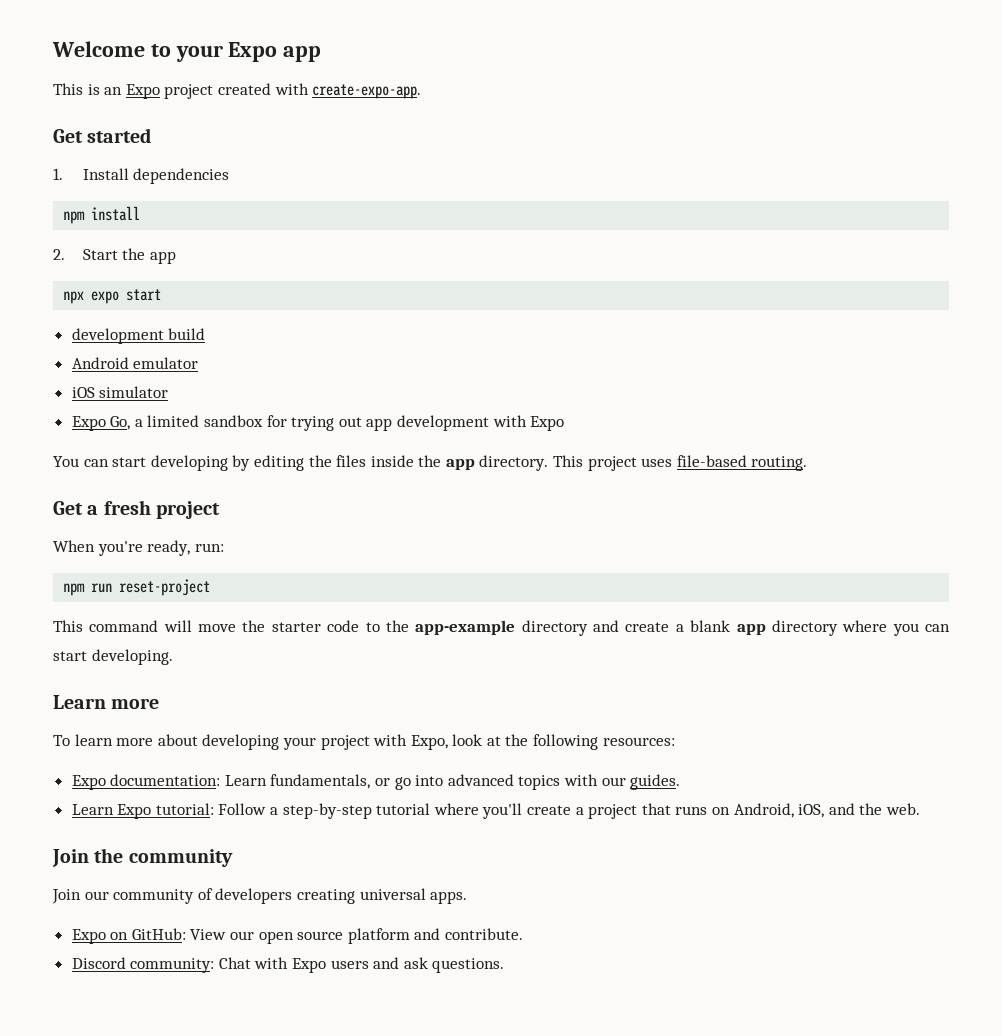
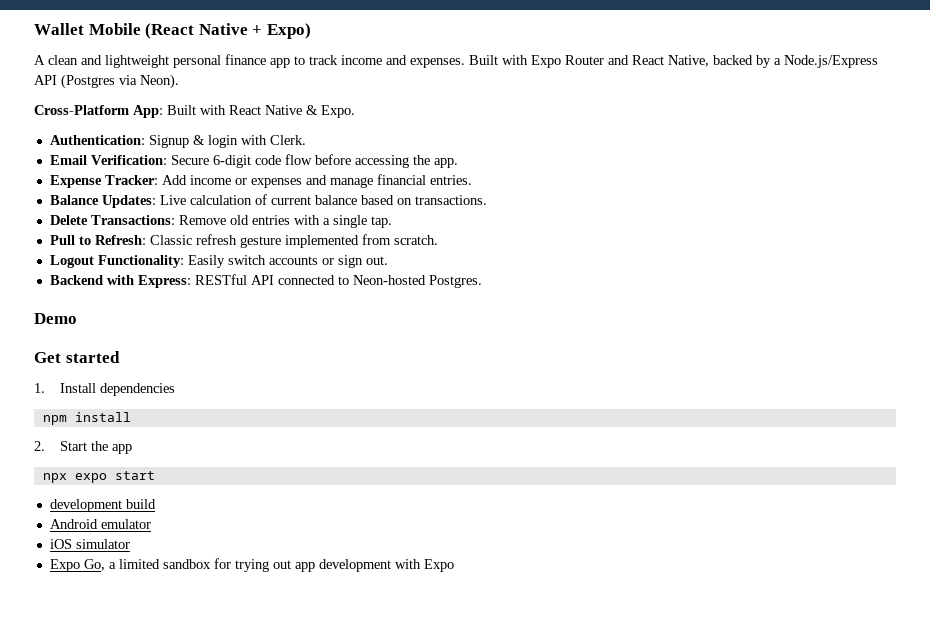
[52,41,322,62] [53,83,422,99] Welcome to your Expo app // This is an Expo project created with create-expo-app. -> [34,23,311,39] [34,54,878,68] [34,74,179,89] [34,105,355,118] [49,135,306,148] [49,154,458,168] [49,174,472,188] [49,194,487,208] [49,215,392,228] [49,234,438,248] [49,255,388,268] [49,274,482,288] [34,313,77,324] Wallet Mobile (React Native + Expo) // A clean and lightweight personal finance app to track income and expenses. Built with Expo Router and React Native, backed by a Node.js/Express API (Postgres via Neon). // Cross-Platform App: Built with React Native & Expo. // Authentication: Signup & login with Clerk. // Email Verification: Secure 6-digit code flow before accessing the app. // Expense Tracker: Add income or expenses and manage financial entries. // Balance Updates: Live calculation of current balance based on transactions. // Delete Transactions: Remove old entries with a single tap. // Pull to Refresh: Classic refresh gesture implemented from scratch. // Logout Functionality: Easily switch accounts or sign out. // Backend with Express: RESTful API connected to Neon-hosted Postgres. // Demo
[53,455,808,471] [53,500,221,519] [53,540,224,556] [63,579,211,596] [53,620,950,636] [53,649,173,665] [53,695,160,709] [53,734,675,750] [71,774,681,790] [71,803,920,819] [52,848,233,867] [52,888,468,904] [71,928,524,944] [71,957,505,973] // You can start developing by editing the files inside the app directory. This project uses file-based routing. // Get a fresh project // When you're ready, run: // npm run reset-project // This command will move the starter code to the app-example directory and create a blank app directory where you can start developing. // Learn more // To learn more about developing your project with Expo, look at the following resources: // Expo documentation: Learn fundamentals, or go into advanced topics with our guides. // Learn Expo tutorial: Follow a step-by-step tutorial where you'll create a project that runs on Android, iOS, and the web. // Join the community // Join our community of developers creating universal apps. // Expo on GitHub: View our open source platform and contribute. // Discord community: Chat with Expo users and ask questions. -> (454, 565) none

